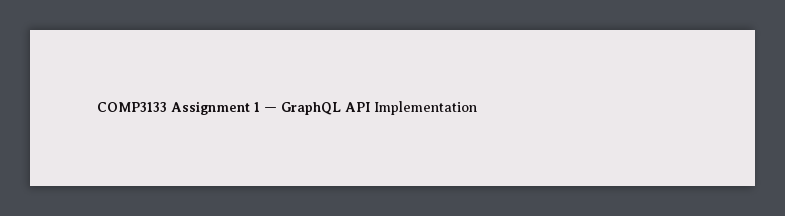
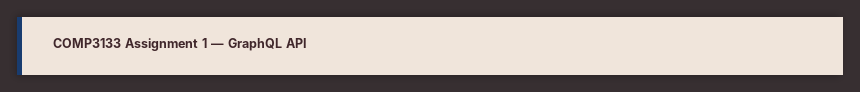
[374,101,477,115] Implementation -> (307, 43) none

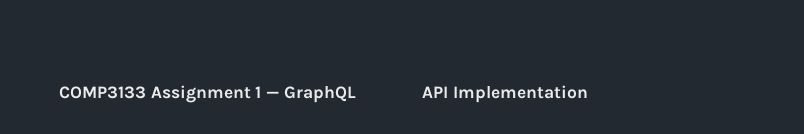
(307, 43) none -> [452,85,588,103] Implementation

